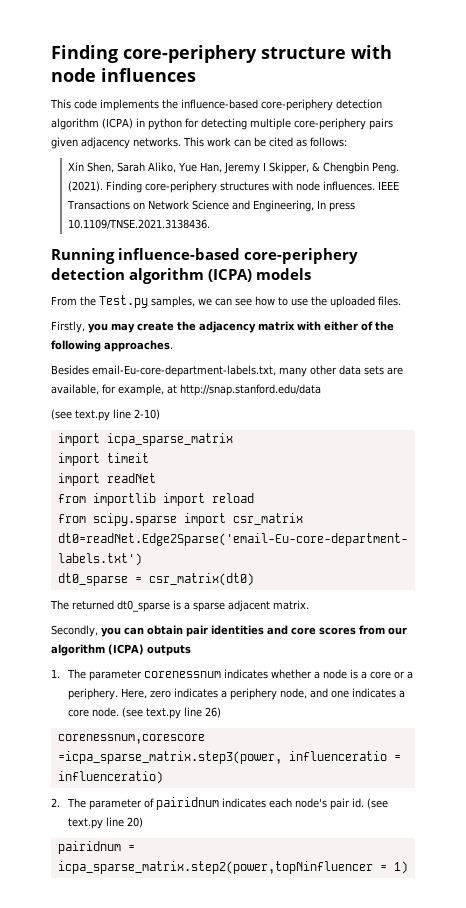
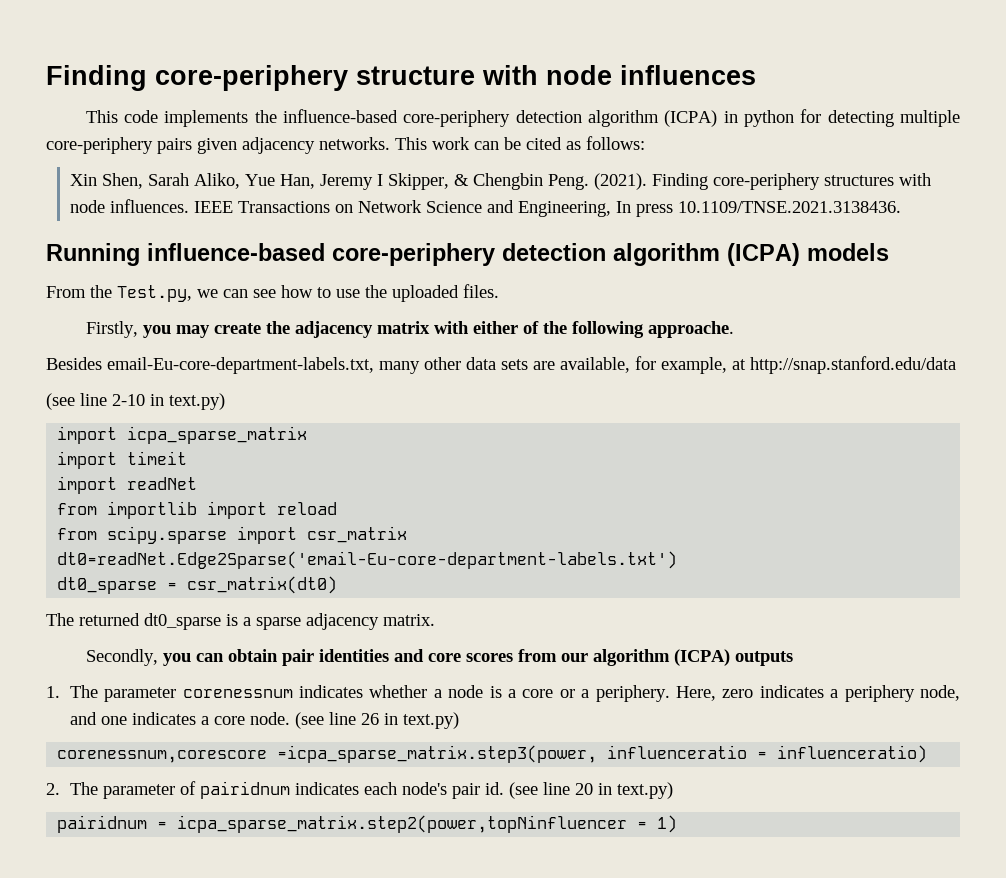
[99,295,195,308] Test.py samples, -> [117,285,192,302] Test.py,
[104,340,173,352] approaches. -> [647,321,734,338] approache.
[75,409,160,421] text.py line 2-10) -> [80,393,225,410] line 2-10 in text.py)
[228,600,270,612] adjacent -> [306,613,379,630] adjacency
[145,707,221,719] text.py line 26) -> [328,712,459,729] line 26 in text.py)
[67,817,143,829] text.py line 20) -> [542,782,673,799] line 20 in text.py)

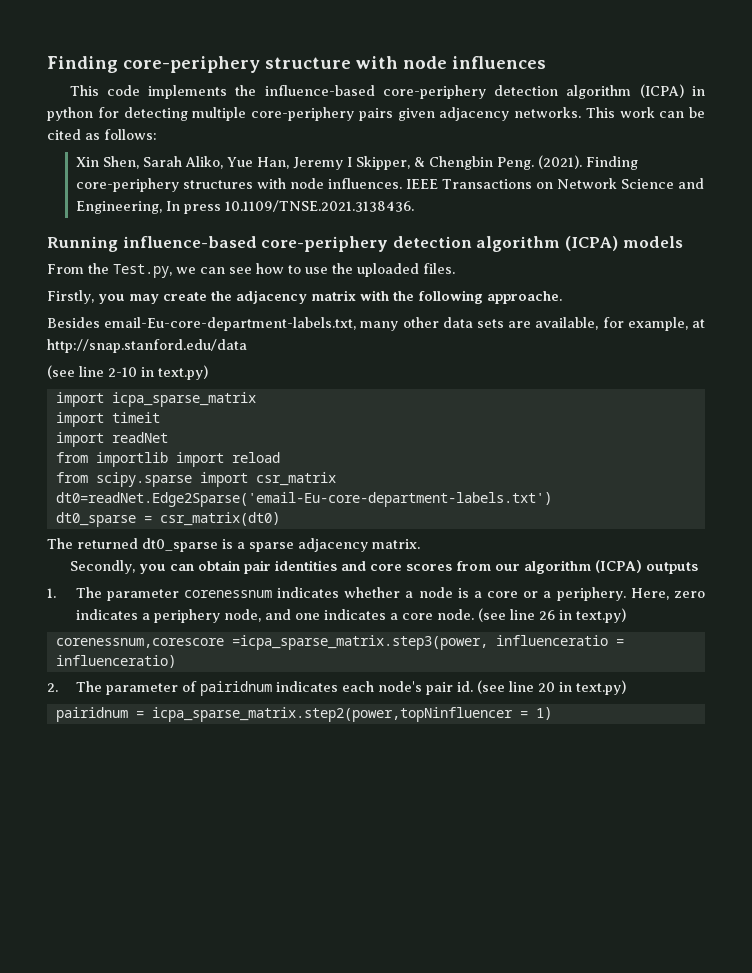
[472,321,539,334] either of -> (389, 295) none

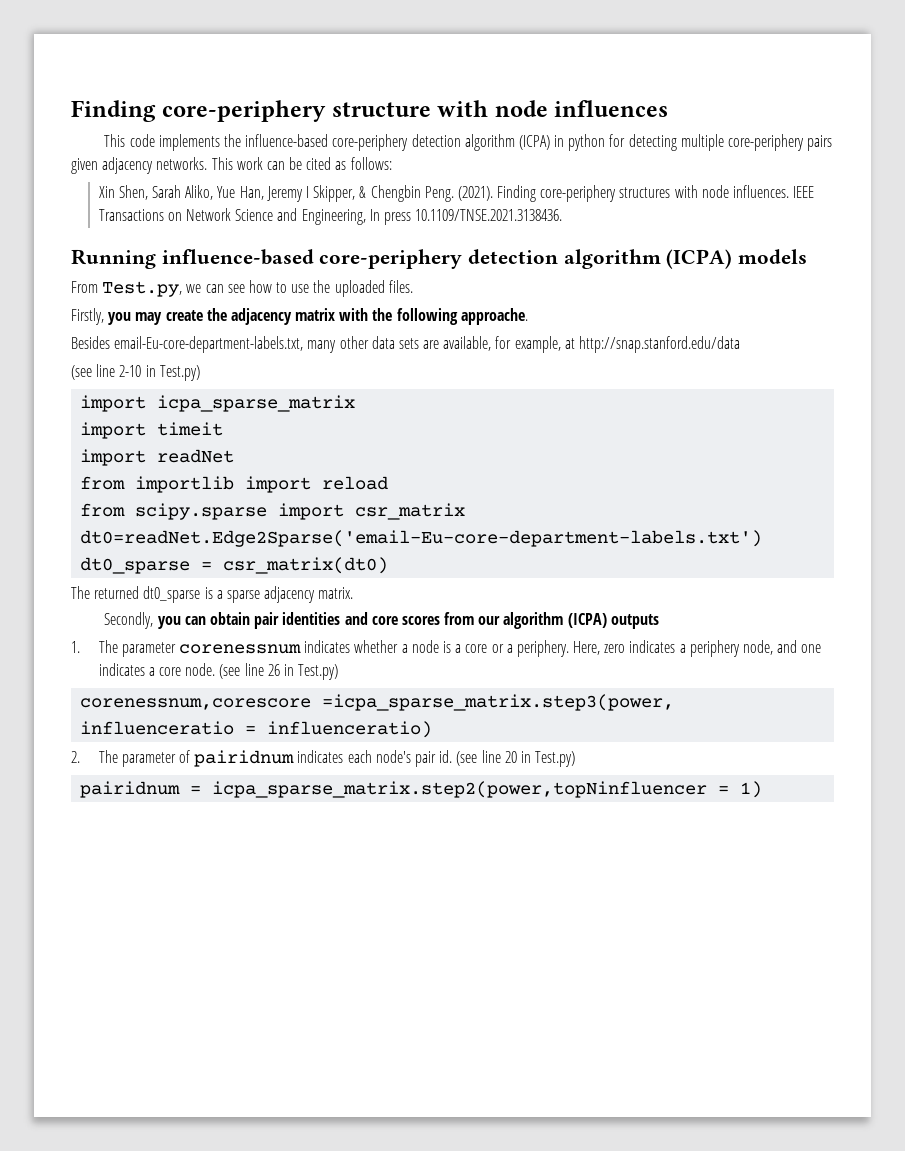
[88,263,109,274] the -> (98, 287) none
[158,365,208,380] text.py) -> [159,365,200,381] Test.py)
[575,608,626,623] text.py) -> [298,664,339,680] Test.py)
[575,680,626,695] text.py) -> [535,751,576,767] Test.py)

